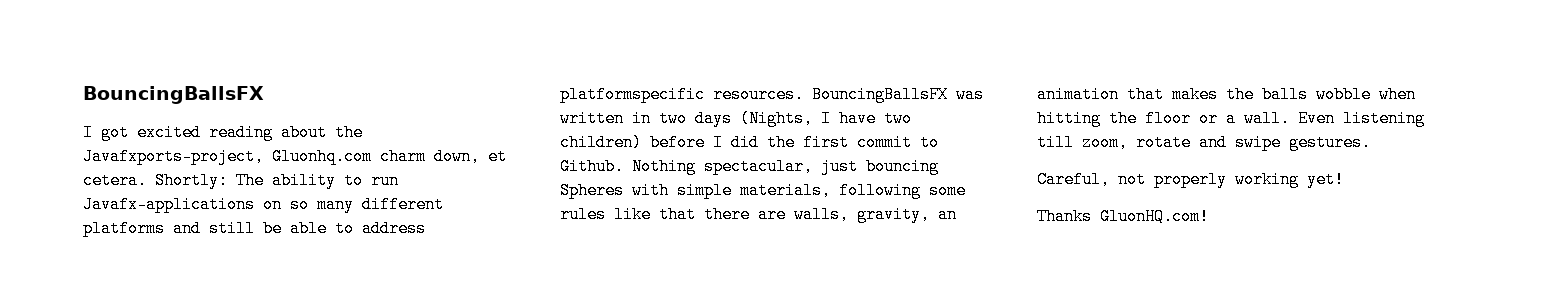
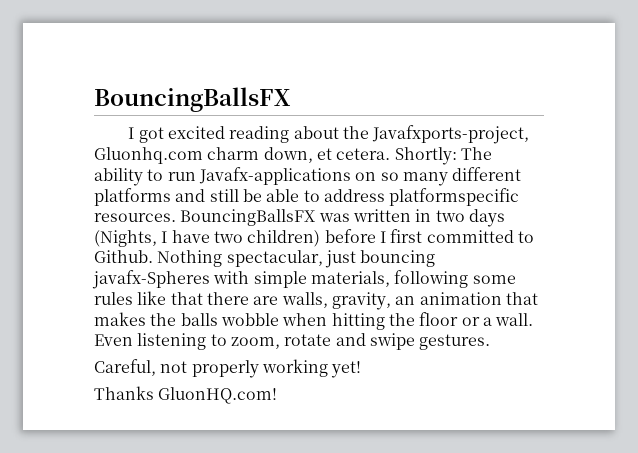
[731,134,912,151] did the first commit -> [390,229,514,243] first committed
[560,182,624,199] Spheres -> [92,270,210,289] javafx-Spheres
[1037,134,1074,151] till -> [210,334,227,346] to

